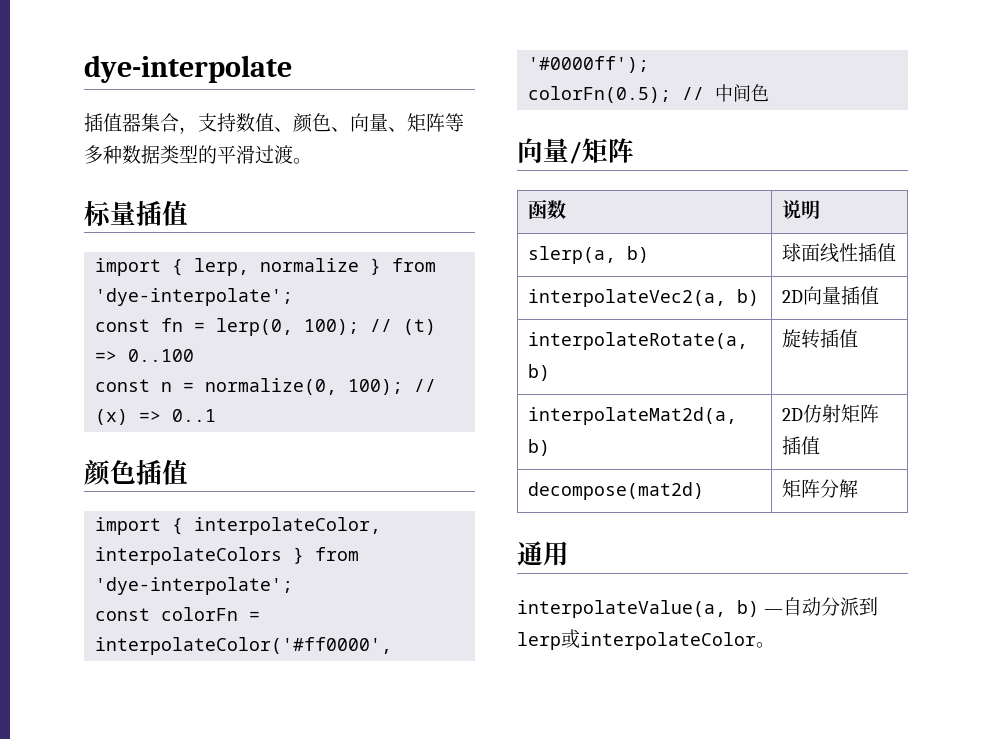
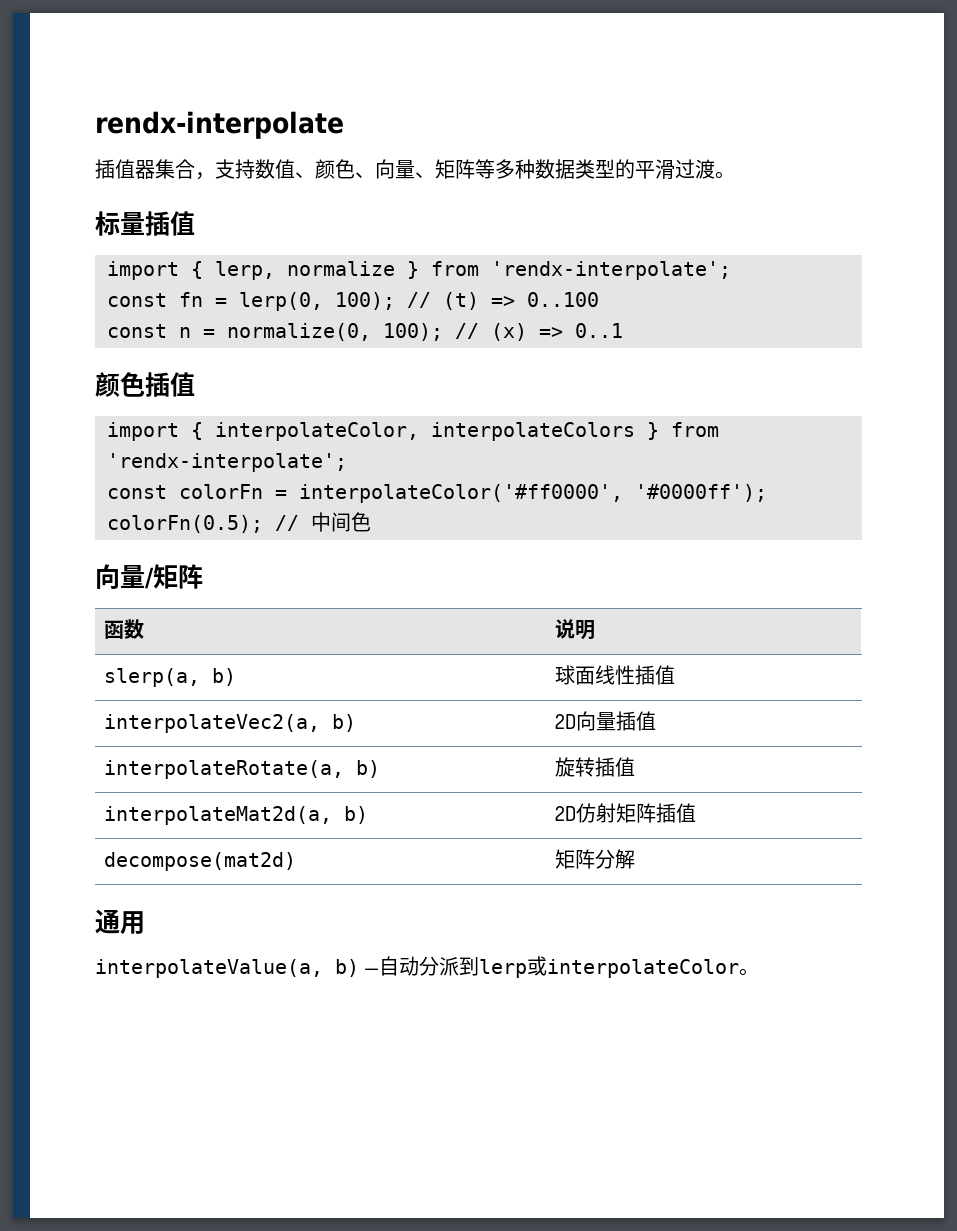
[84,55,292,83] dye-interpolate -> [95,111,344,139] rendx-interpolate
[95,288,294,306] 'dye-interpolate'; -> [491,261,731,280] 'rendx-interpolate';
[95,577,294,595] 'dye-interpolate'; -> [107,453,347,472] 'rendx-interpolate';

